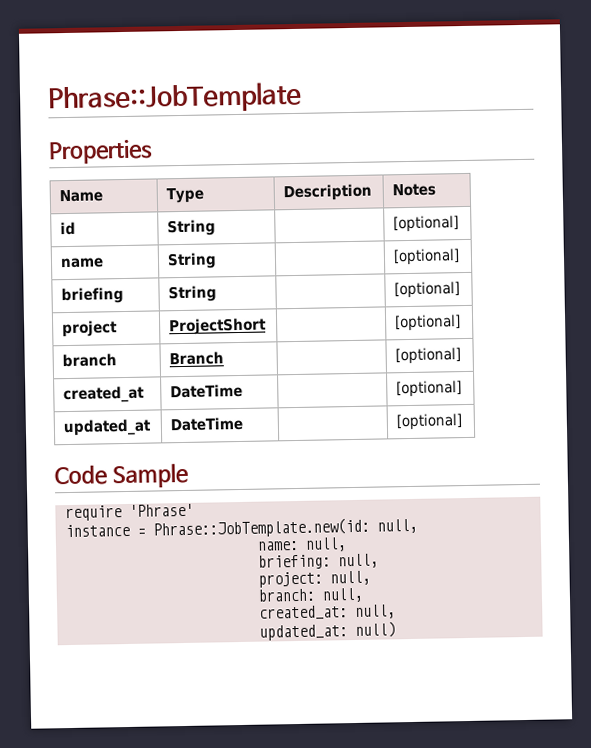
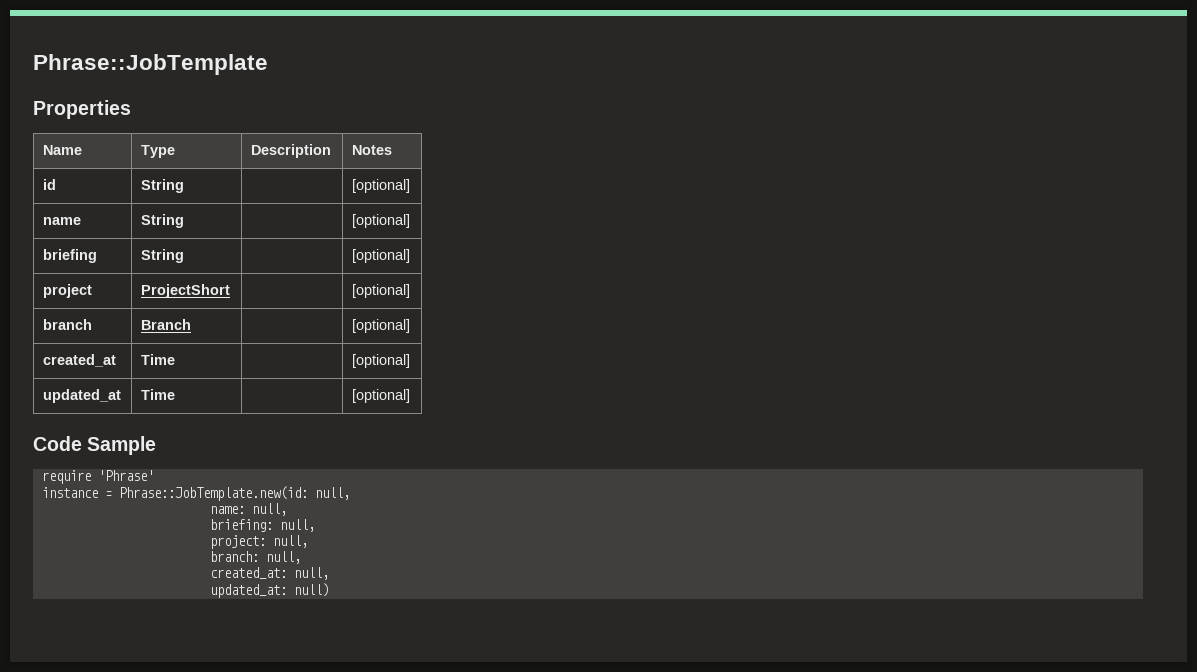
[170,383,244,399] DateTime -> [140,354,175,365] Time
[170,416,244,432] DateTime -> [140,389,175,400] Time

